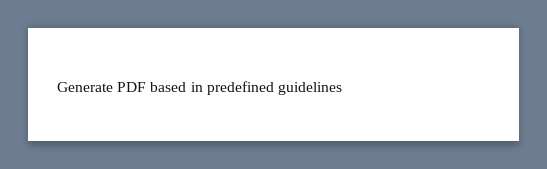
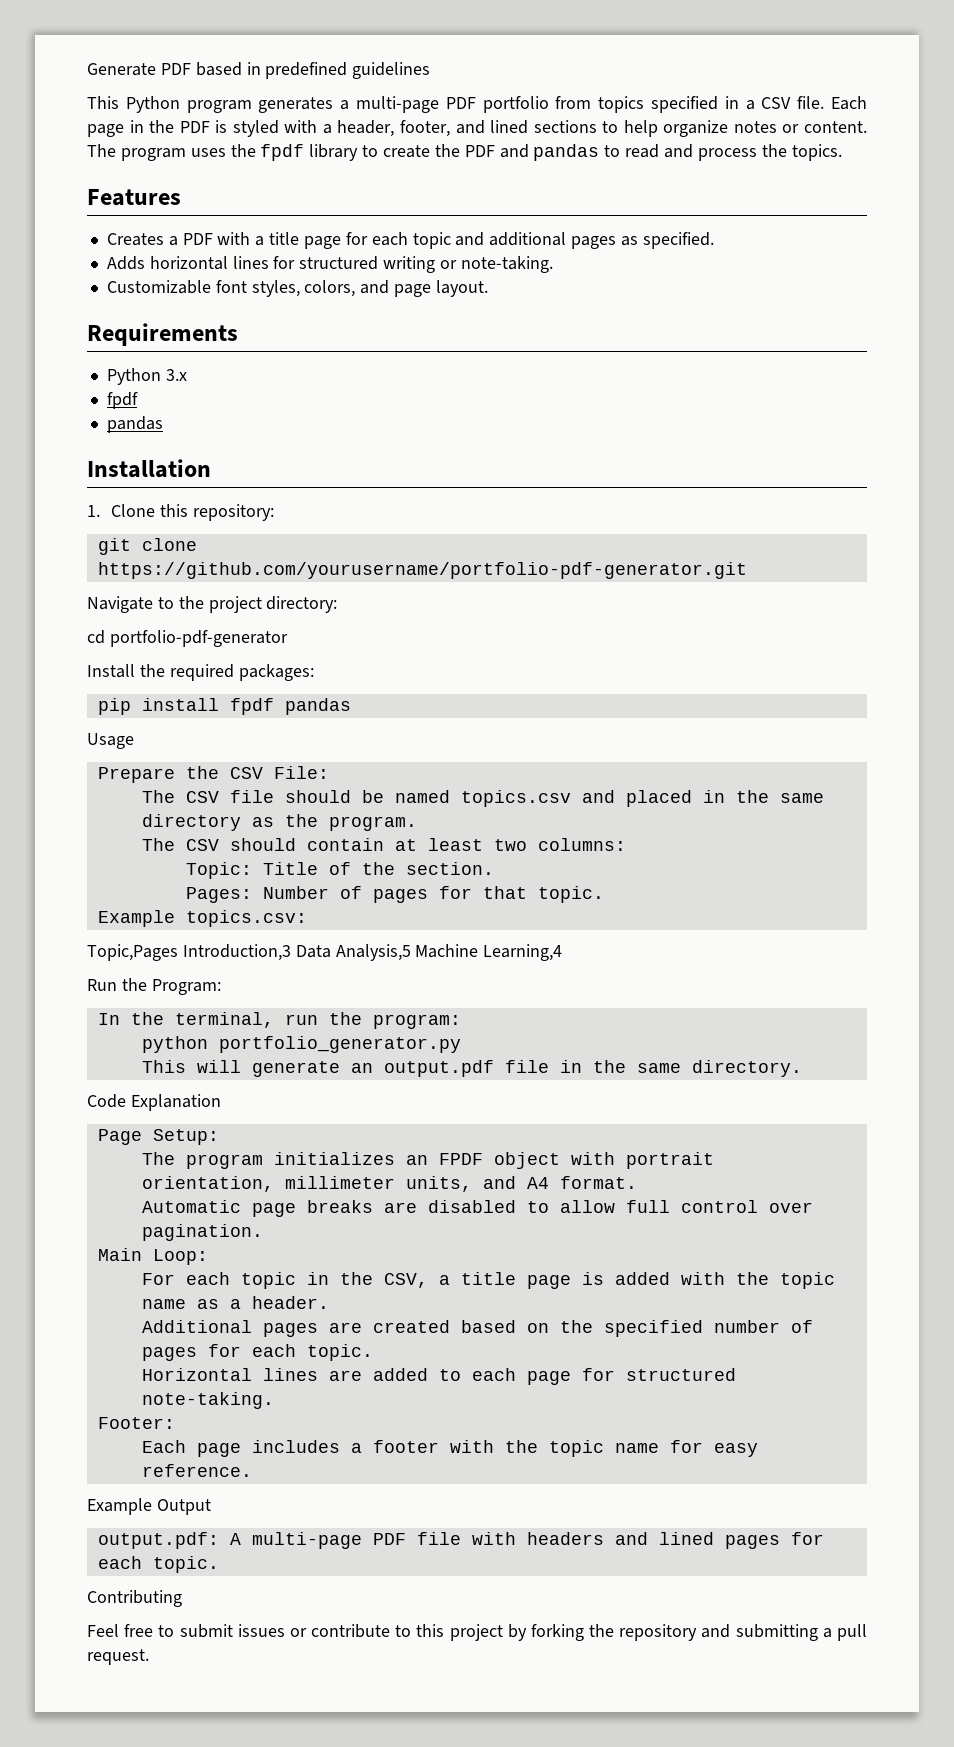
(342, 88) none -> [87,96,867,113] [87,120,867,137] [87,144,842,161] [87,189,181,206] [106,232,714,249] [106,256,553,273] [106,280,488,297] [87,323,238,346] [106,368,187,385] [106,392,138,409] [106,416,163,433] [87,459,211,478] [87,504,274,521] [97,538,197,555] [97,562,747,579] [87,596,338,613] [87,630,288,647] [87,664,314,681] [97,698,351,715] [87,733,134,749] [97,766,329,783] [141,790,824,807] [141,814,417,831] [141,838,626,851] [185,862,494,879] [185,886,604,903] [97,910,307,927] [87,944,563,961] [87,978,221,995] [97,1012,461,1029] [141,1036,461,1053] [141,1060,802,1077] [87,1094,221,1111] [97,1129,219,1145] [141,1152,714,1169] [141,1176,637,1192] [141,1200,813,1217] [141,1224,263,1241] [97,1248,208,1265] [141,1272,835,1289] [141,1296,329,1309] [141,1320,813,1337] [141,1344,373,1361] [141,1368,736,1385] [141,1392,274,1409] [97,1417,175,1429] [141,1440,758,1457] [141,1464,252,1477] [87,1498,211,1515] [97,1532,824,1549] [97,1556,219,1573] [87,1590,182,1607] [87,1624,867,1641] [87,1649,149,1665] // This Python program generates a multi-page PDF portfolio from topics specified in a CSV file. Each page in the PDF is styled with a header, footer, and lined sections to help organize notes or content. The program uses the fpdf library to create the PDF and pandas to read and process the topics. // Features // Creates a PDF with a title page for each topic and additional pages as specified. // Adds horizontal lines for structured writing or note-taking. // Customizable font styles, colors, and page layout. // Requirements // Python 3.x // fpdf // pandas // Installation // 1. Clone this repository: // git clone https://github.com/yourusername/portfolio-pdf-generator.git // Navigate to the project directory: // cd portfolio-pdf-generator // Install the required packages: // pip install fpdf pandas // Usage // Prepare the CSV File: // The CSV file should be named topics.csv and placed in the same directory as the program. // The CSV should contain at least two columns: // Topic: Title of the section. // Pages: Number of pages for that topic. // Example topics.csv: // Topic,Pages Introduction,3 Data Analysis,5 Machine Learning,4 // Run the Program: // In the terminal, run the program: // python portfolio_generator.py // This will generate an output.pdf file in the same directory. // Code Explanation // Page Setup: // The program initializes an FPDF object with portrait orientation, millimeter units, and A4 format. // Automatic page breaks are disabled to allow full control over pagination. // Main Loop: // For each topic in the CSV, a title page is added with the topic name as a header. // Additional pages are created based on the specified number of pages for each topic. // Horizontal lines are added to each page for structured note-taking. // Footer: // Each page includes a footer with the topic name for easy reference. // Example Output // output.pdf: A multi-page PDF file with headers and lined pages for each topic. // Contributing // Feel free to submit issues or contribute to this project by forking the repository and submitting a pull request.

